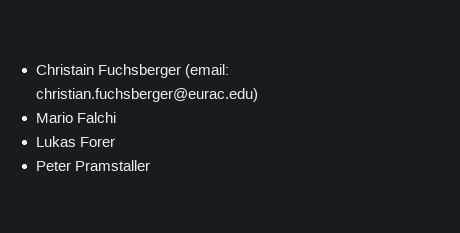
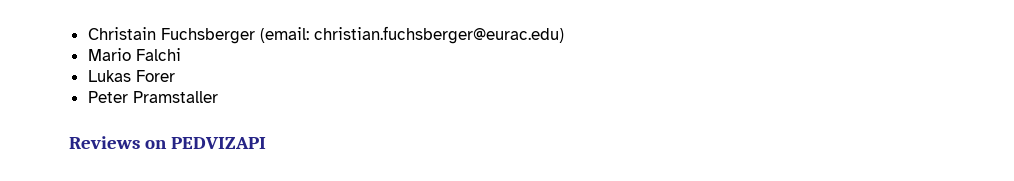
(150, 165) none -> [69,136,266,149] // Reviews on PEDVIZAPI

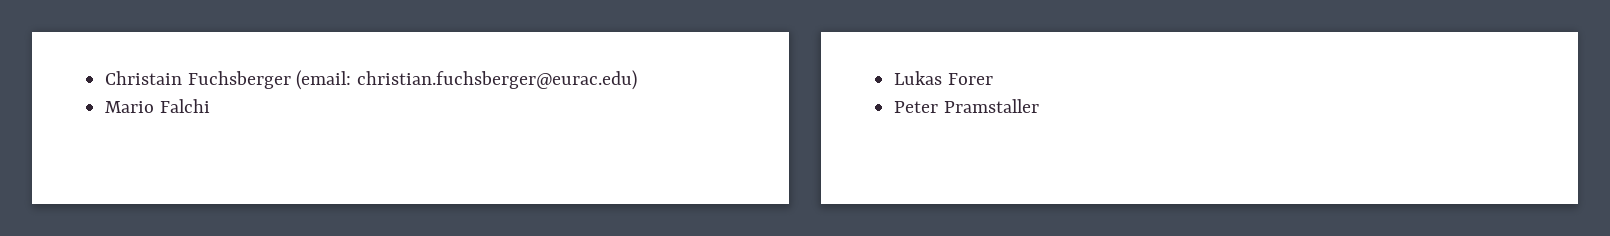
[69,136,266,149] // Reviews on PEDVIZAPI -> (1039, 106) none

